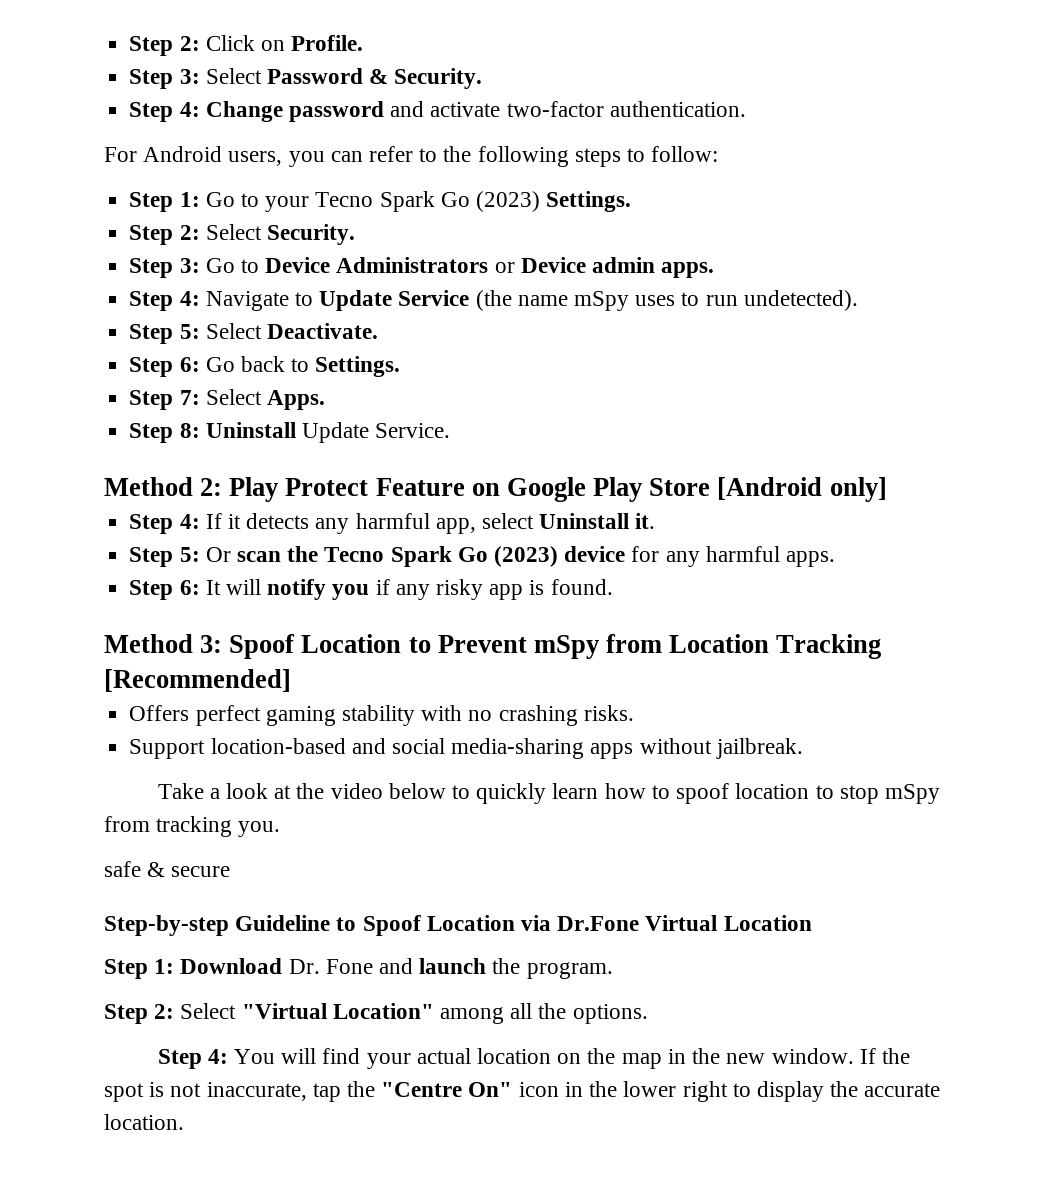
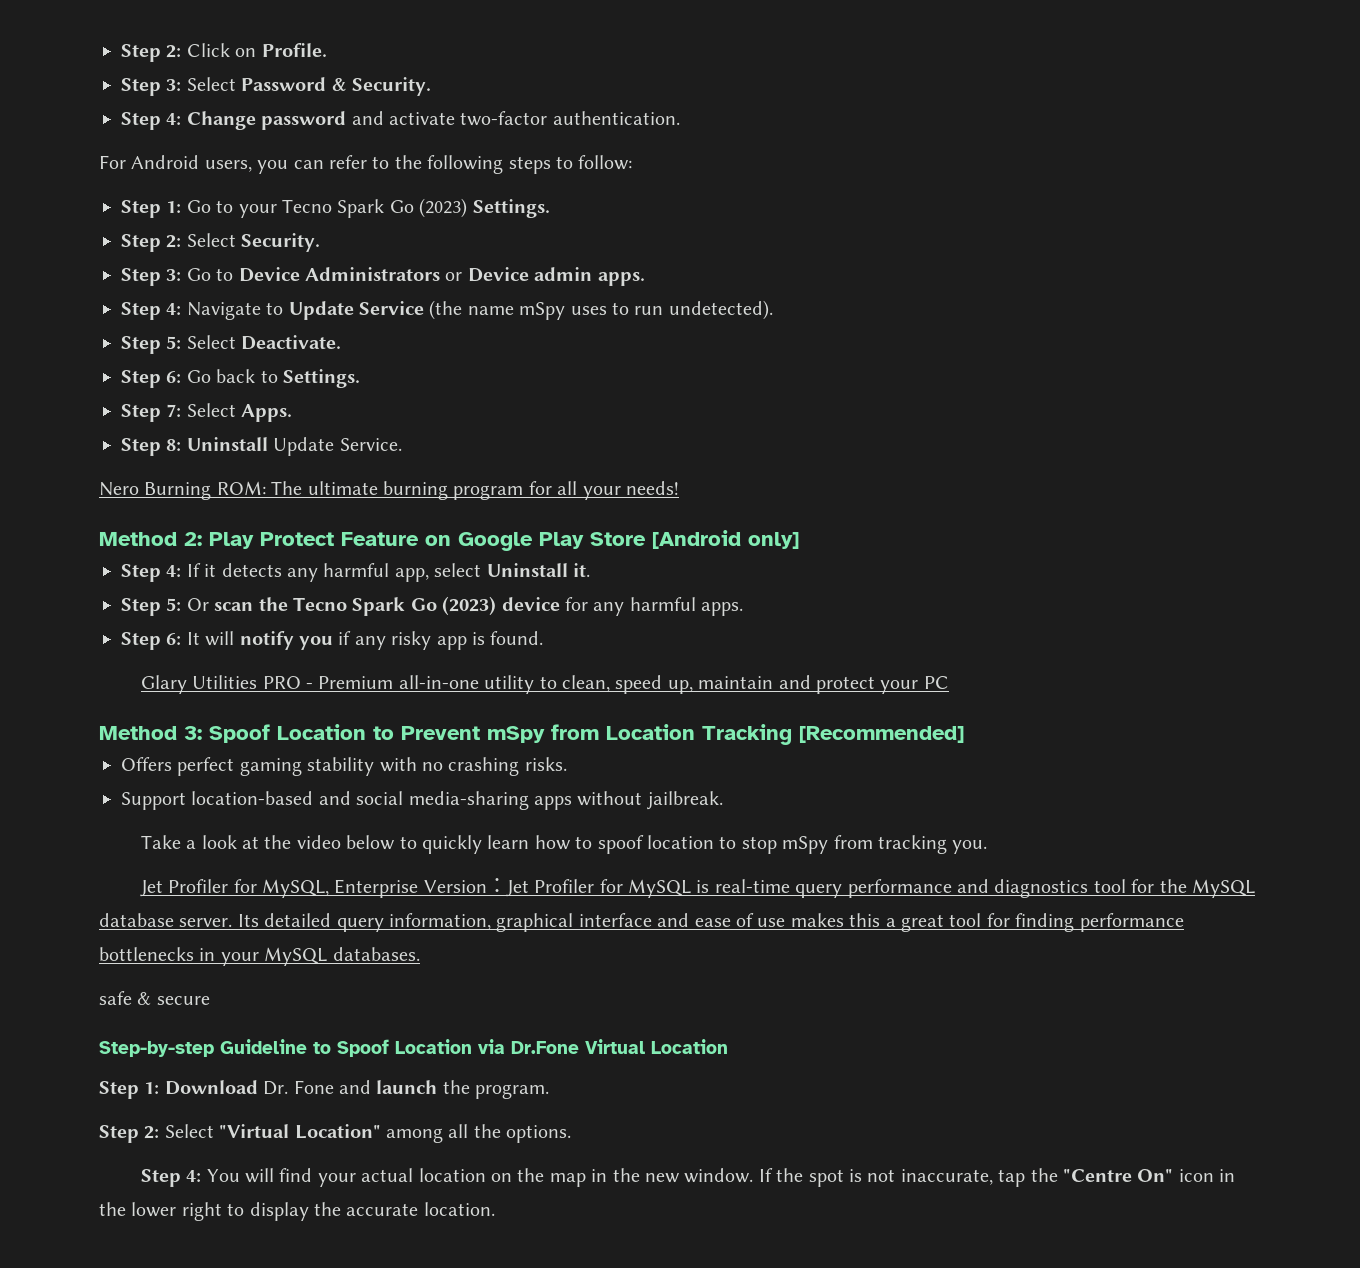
(451, 430) none -> [99,481,679,500] // Nero Burning ROM: The ultimate burning program for all your needs!
(613, 587) none -> [140,675,949,694] // Glary Utilities PRO - Premium all-in-one utility to clean, speed up, maintain and protect your PC
(281, 829) none -> [139,878,1256,898] [99,913,1184,932] [99,947,420,966] // Jet Profiler for MySQL, Enterprise Version：Jet Profiler for MySQL is real-time query performance and diagnostics tool for the MySQL database server. Its detailed query information, graphical interface and ease of use makes this a great tool for finding performance bottlenecks in your MySQL databases.

